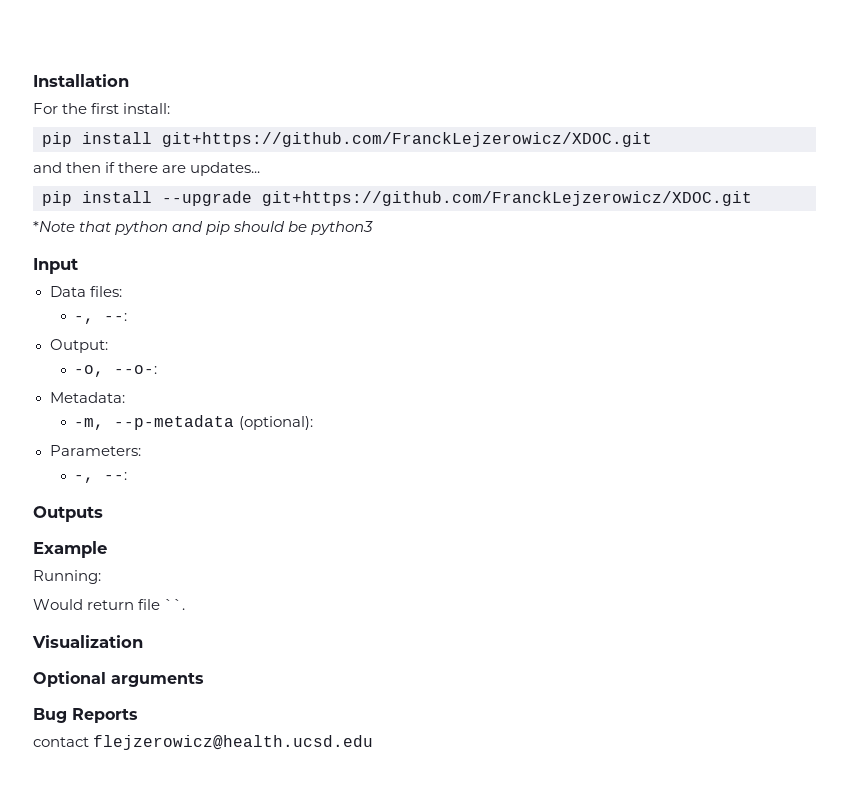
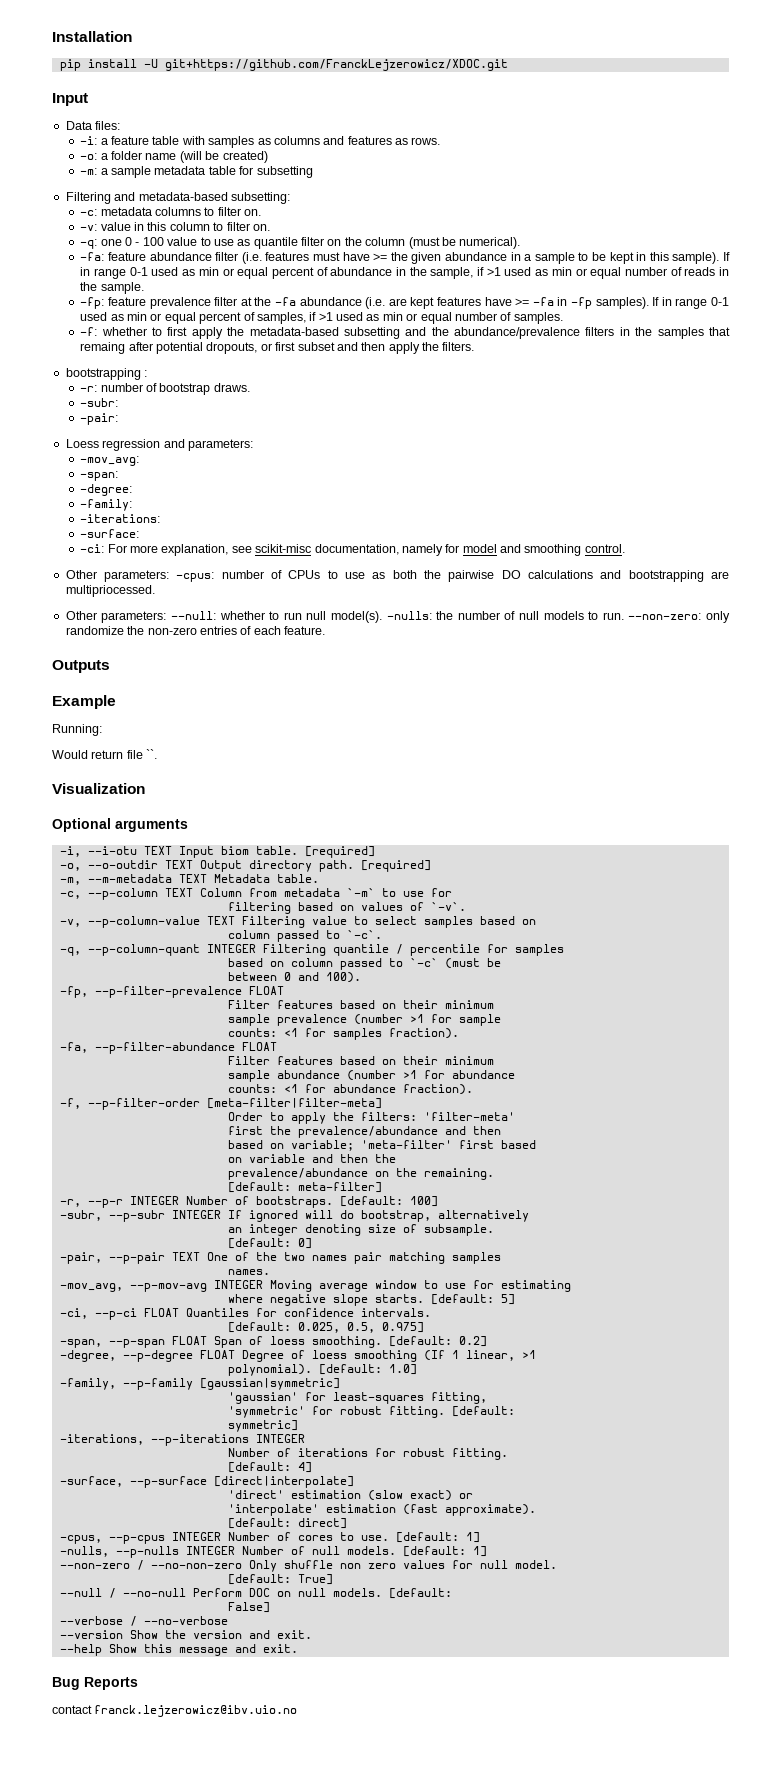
[33,103,171,114] [42,132,652,147] [33,162,261,176] [42,191,752,206] [33,221,374,235] [33,258,78,274] [49,286,122,297] [74,313,128,324] [49,339,108,353] [74,365,158,377] [49,392,125,403] [74,415,313,430] [49,445,141,456] [74,472,128,483] // For the first install: // pip install git+https://github.com/FranckLejzerowicz/XDOC.git // and then if there are updates... // pip install --upgrade git+https://github.com/FranckLejzerowicz/XDOC.git // *Note that python and pip should be python3 // Input // Data files: // -, --: // Output: // -o, --o-: // Metadata: // -m, --p-metadata (optional): // Parameters: // -, --: -> [59,59,508,71] [52,93,88,106] [65,121,121,130] [80,136,441,148] [80,151,268,163] [80,166,313,178] [65,192,290,204] [80,207,262,216] [80,222,270,231] [80,237,521,249] [80,252,731,264] [80,267,730,279] [80,282,144,294] [80,297,729,309] [80,312,563,324] [80,327,730,339] [80,342,475,354] [65,368,148,380] [80,383,250,395] [80,398,119,407] [80,413,119,425] [65,439,253,451] [80,456,140,466] [80,471,119,481] [80,484,133,496] [80,499,133,511] [80,514,161,523] [80,529,140,538] [80,544,625,556] [65,570,729,582] [65,585,155,597] [65,611,731,623] [65,626,325,635] // pip install -U git+https://github.com/FranckLejzerowicz/XDOC.git // Input // Data files: // -i: a feature table with samples as columns and features as rows. // -o: a folder name (will be created) // -m: a sample metadata table for subsetting // Filtering and metadata-based subsetting: // -c: metadata columns to filter on. // -v: value in this column to filter on. // -q: one 0 - 100 value to use as quantile filter on the column (must be numerical). // -fa: feature abundance filter (i.e. features must have >= the given abundance in a sample to be kept in this sample). If in range 0-1 used as min or equal percent of abundance in the sample, if >1 used as min or equal number of reads in the sample. // -fp: feature prevalence filter at the -fa abundance (i.e. are kept features have >= -fa in -fp samples). If in range 0-1 used as min or equal percent of samples, if >1 used as min or equal number of samples. // -f: whether to first apply the metadata-based subsetting and the abundance/prevalence filters in the samples that remaing after potential dropouts, or first subset and then apply the filters. // bootstrapping : // -r: number of bootstrap draws. // -subr: // -pair: // Loess regression and parameters: // -mov_avg: // -span: // -degree: // -family: // -iterations: // -surface: // -ci: For more explanation, see scikit-misc documentation, namely for model and smoothing control. // Other parameters: -cpus: number of CPUs to use as both the pairwise DO calculations and bootstrapping are multipriocessed. // Other parameters: --null: whether to run null model(s). -nulls: the number of null models to run. --non-zero: only randomize the non-zero entries of each feature.
(204, 679) none -> [59,846,375,858] [59,860,431,872] [59,874,319,885] [59,888,452,900] [227,902,466,914] [59,916,536,928] [227,930,382,942] [59,944,564,956] [227,958,501,970] [227,972,361,983] [59,986,284,998] [227,1000,494,1009] [227,1014,501,1026] [227,1028,459,1040] [59,1042,277,1054] [227,1056,494,1065] [227,1070,515,1082] [227,1084,473,1095] [59,1098,382,1110] [227,1112,515,1124] [227,1126,501,1138] [227,1140,536,1151] [227,1154,396,1163] [227,1168,494,1180] [227,1182,382,1193] [59,1196,438,1208] [59,1210,529,1222] [227,1224,494,1236] [227,1238,312,1249] [59,1252,501,1264] [227,1269,270,1275] [59,1280,571,1292] [227,1294,515,1306] [59,1308,431,1320] [227,1322,424,1333] [59,1336,487,1348] [59,1350,536,1362] [227,1364,417,1376] [59,1378,340,1390] [227,1392,487,1404] [227,1406,515,1418] [227,1420,298,1432] [59,1434,305,1446] [227,1448,508,1460] [227,1462,312,1473] [59,1476,354,1488] [227,1490,473,1501] [227,1504,536,1516] [227,1518,347,1529] [59,1532,480,1544] [59,1546,487,1558] [59,1560,557,1572] [227,1574,333,1585] [59,1588,452,1599] [227,1602,270,1613] [59,1616,228,1626] [59,1630,312,1639] [59,1644,298,1656] // -i, --i-otu TEXT Input biom table. [required] // -o, --o-outdir TEXT Output directory path. [required] // -m, --m-metadata TEXT Metadata table. // -c, --p-column TEXT Column from metadata `-m` to use for // filtering based on values of `-v`. // -v, --p-column-value TEXT Filtering value to select samples based on // column passed to `-c`. // -q, --p-column-quant INTEGER Filtering quantile / percentile for samples // based on column passed to `-c` (must be // between 0 and 100). // -fp, --p-filter-prevalence FLOAT // Filter features based on their minimum // sample prevalence (number >1 for sample // counts: <1 for samples fraction). // -fa, --p-filter-abundance FLOAT // Filter features based on their minimum // sample abundance (number >1 for abundance // counts: <1 for abundance fraction). // -f, --p-filter-order [meta-filter|filter-meta] // Order to apply the filters: 'filter-meta' // first the prevalence/abundance and then // based on variable; 'meta-filter' first based // on variable and then the // prevalence/abundance on the remaining. // [default: meta-filter] // -r, --p-r INTEGER Number of bootstraps. [default: 100] // -subr, --p-subr INTEGER If ignored will do bootstrap, alternatively // an integer denoting size of subsample. // [default: 0] // -pair, --p-pair TEXT One of the two names pair matching samples // names. // -mov_avg, --p-mov-avg INTEGER Moving average window to use for estimating // where negative slope starts. [default: 5] // -ci, --p-ci FLOAT Quantiles for confidence intervals. // [default: 0.025, 0.5, 0.975] // -span, --p-span FLOAT Span of loess smoothing. [default: 0.2] // -degree, --p-degree FLOAT Degree of loess smoothing (If 1 linear, >1 // polynomial). [default: 1.0] // -family, --p-family [gaussian|symmetric] // 'gaussian' for least-squares fitting, // 'symmetric' for robust fitting. [default: // symmetric] // -iterations, --p-iterations INTEGER // Number of iterations for robust fitting. // [default: 4] // -surface, --p-surface [direct|interpolate] // 'direct' estimation (slow exact) or // 'interpolate' estimation (fast approximate). // [default: direct] // -cpus, --p-cpus INTEGER Number of cores to use. [default: 1] // -nulls, --p-nulls INTEGER Number of null models. [default: 1] // --non-zero / --no-non-zero Only shuffle non zero values for null model. // [default: True] // --null / --no-null Perform DOC on null models. [default: // False] // --verbose / --no-verbose // --version Show the version and exit. // --help Show this message and exit.
[93,735,374,750] flejzerowicz@health.ucsd.edu -> [94,1705,298,1717] franck.lejzerowicz@ibv.uio.no

